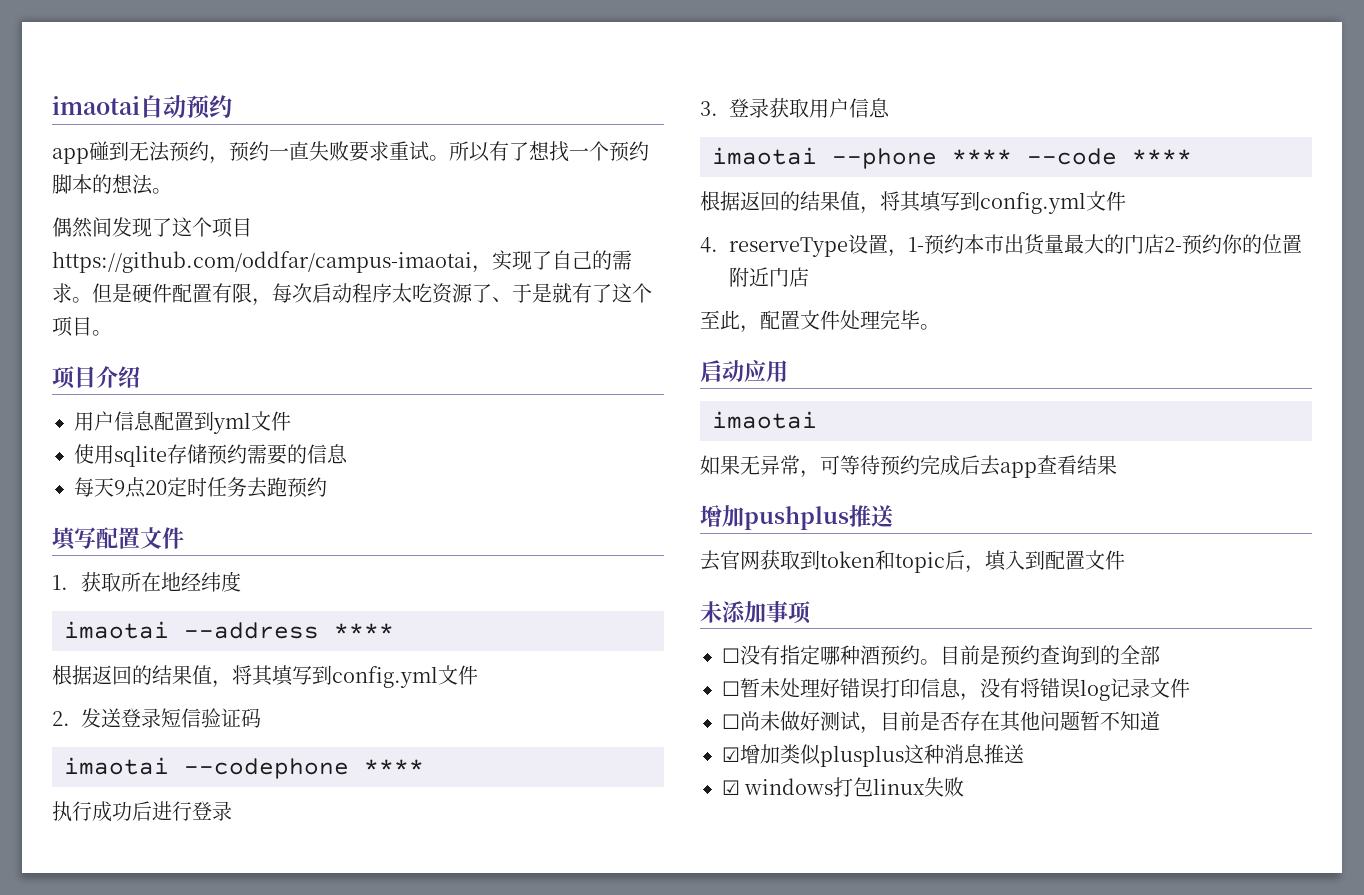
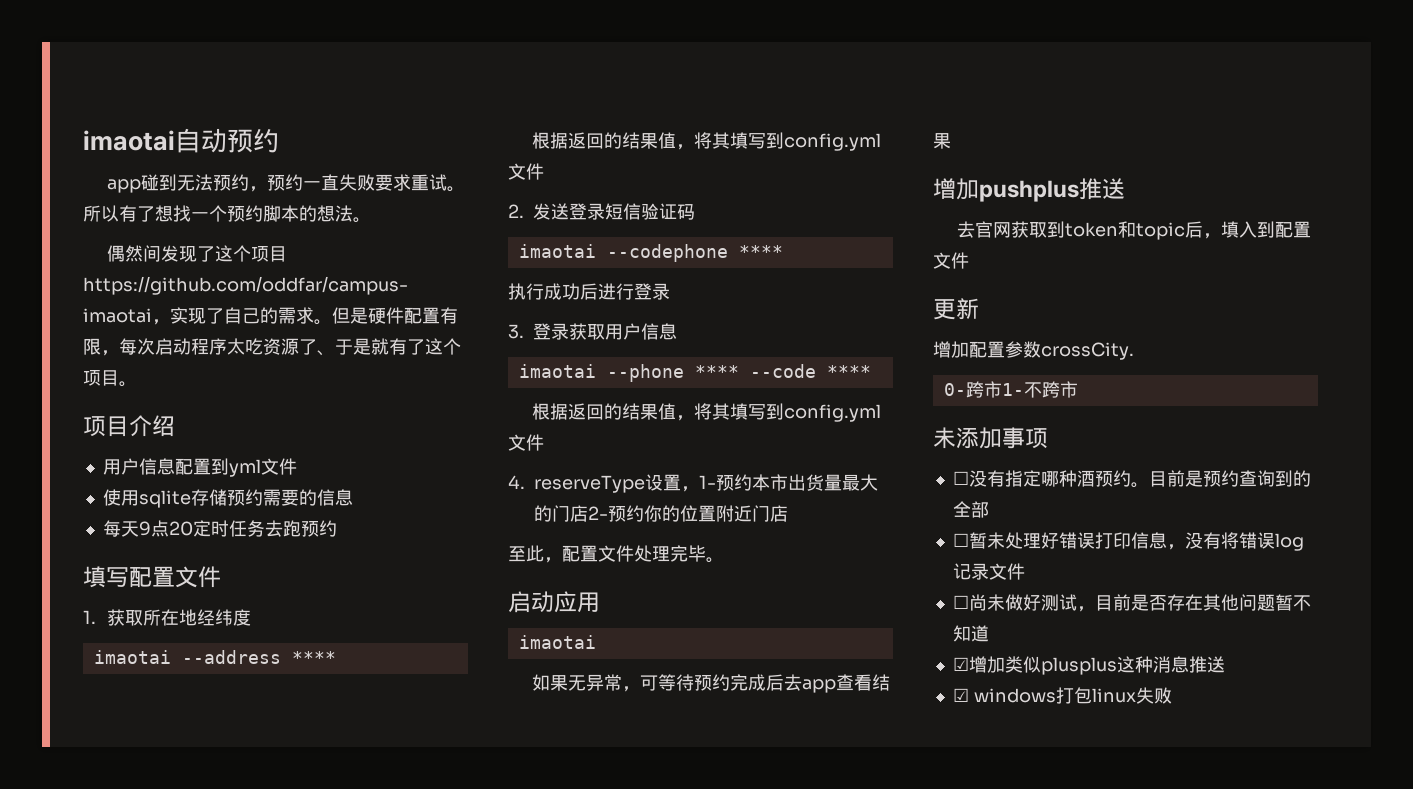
(1125, 560) none -> [933,298,979,320] [933,341,1134,360] [943,381,1078,398] // 更新 // 增加配置参数crossCity. // 0-跨市1-不跨市

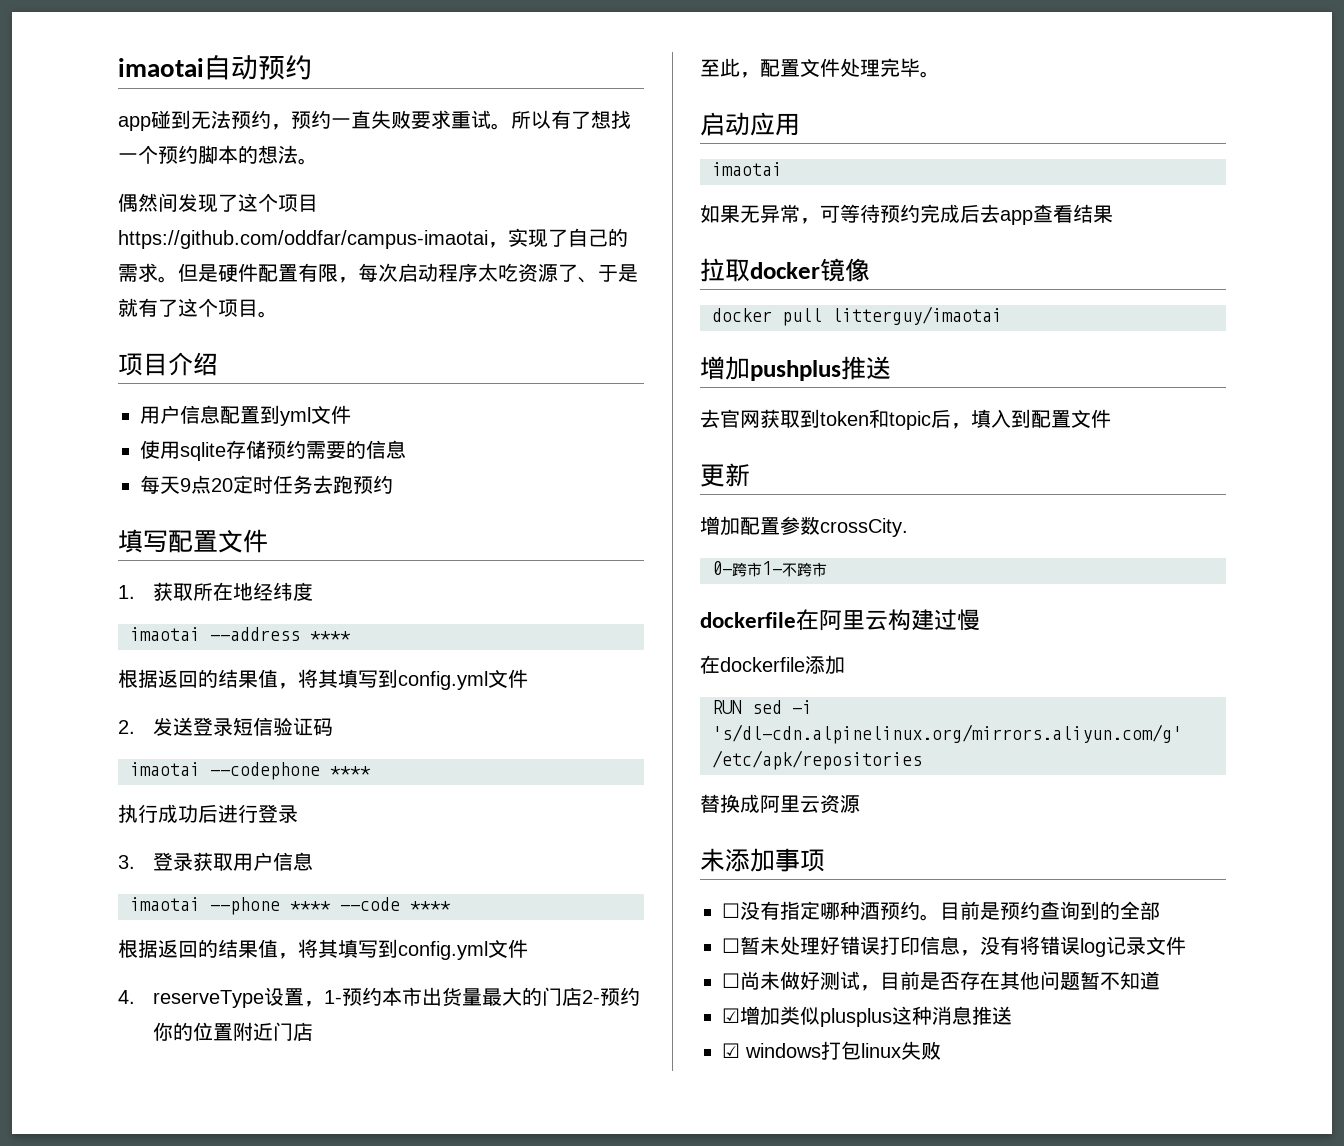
(951, 141) none -> [700,258,870,282] [712,306,1002,326] // 拉取docker镜像 // docker pull litterguy/imaotai
(1078, 389) none -> [700,609,980,631] [700,655,845,675] [712,700,812,714] [712,724,1182,744] [712,750,922,770] [700,794,860,814] // dockerfile在阿里云构建过慢 // 在dockerfile添加 // RUN sed -i 's/dl-cdn.alpinelinux.org/mirrors.aliyun.com/g' /etc/apk/repositories // 替换成阿里云资源

